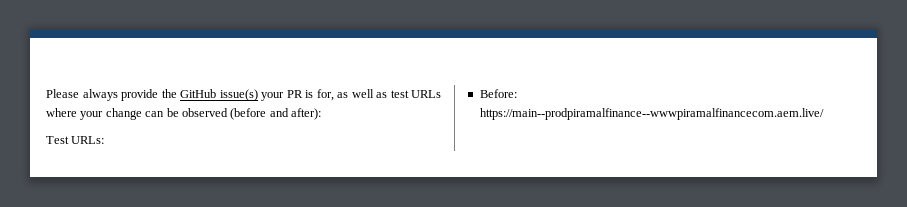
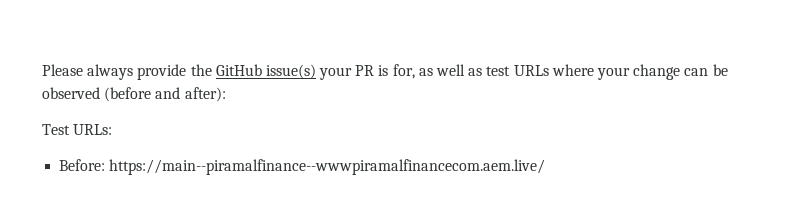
[479,108,824,120] https://main--prodpiramalfinance--wwwpiramalfinancecom.aem.live/ -> [109,159,546,175] https://main--piramalfinance--wwwpiramalfinancecom.aem.live/

